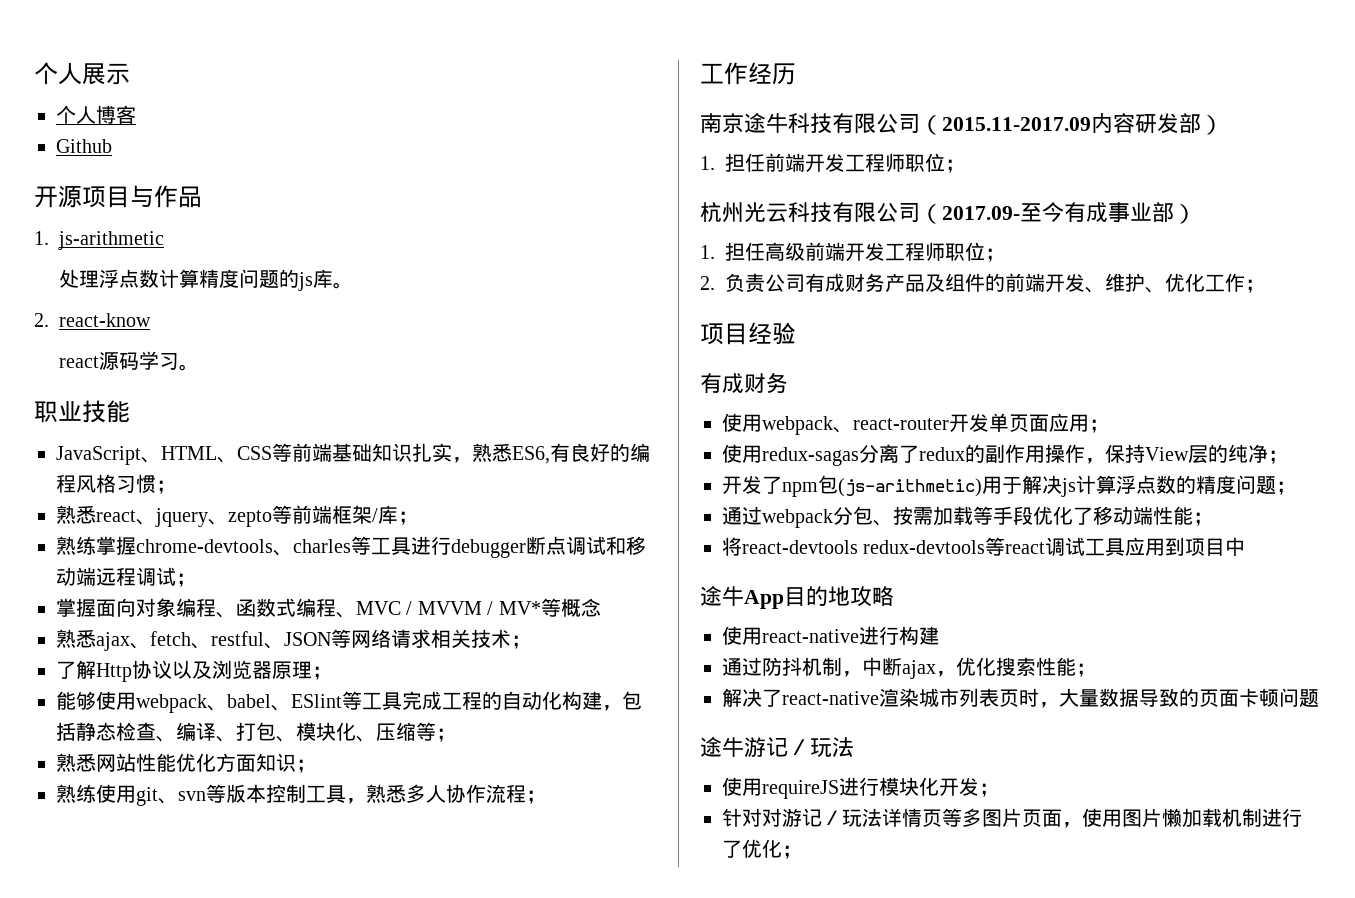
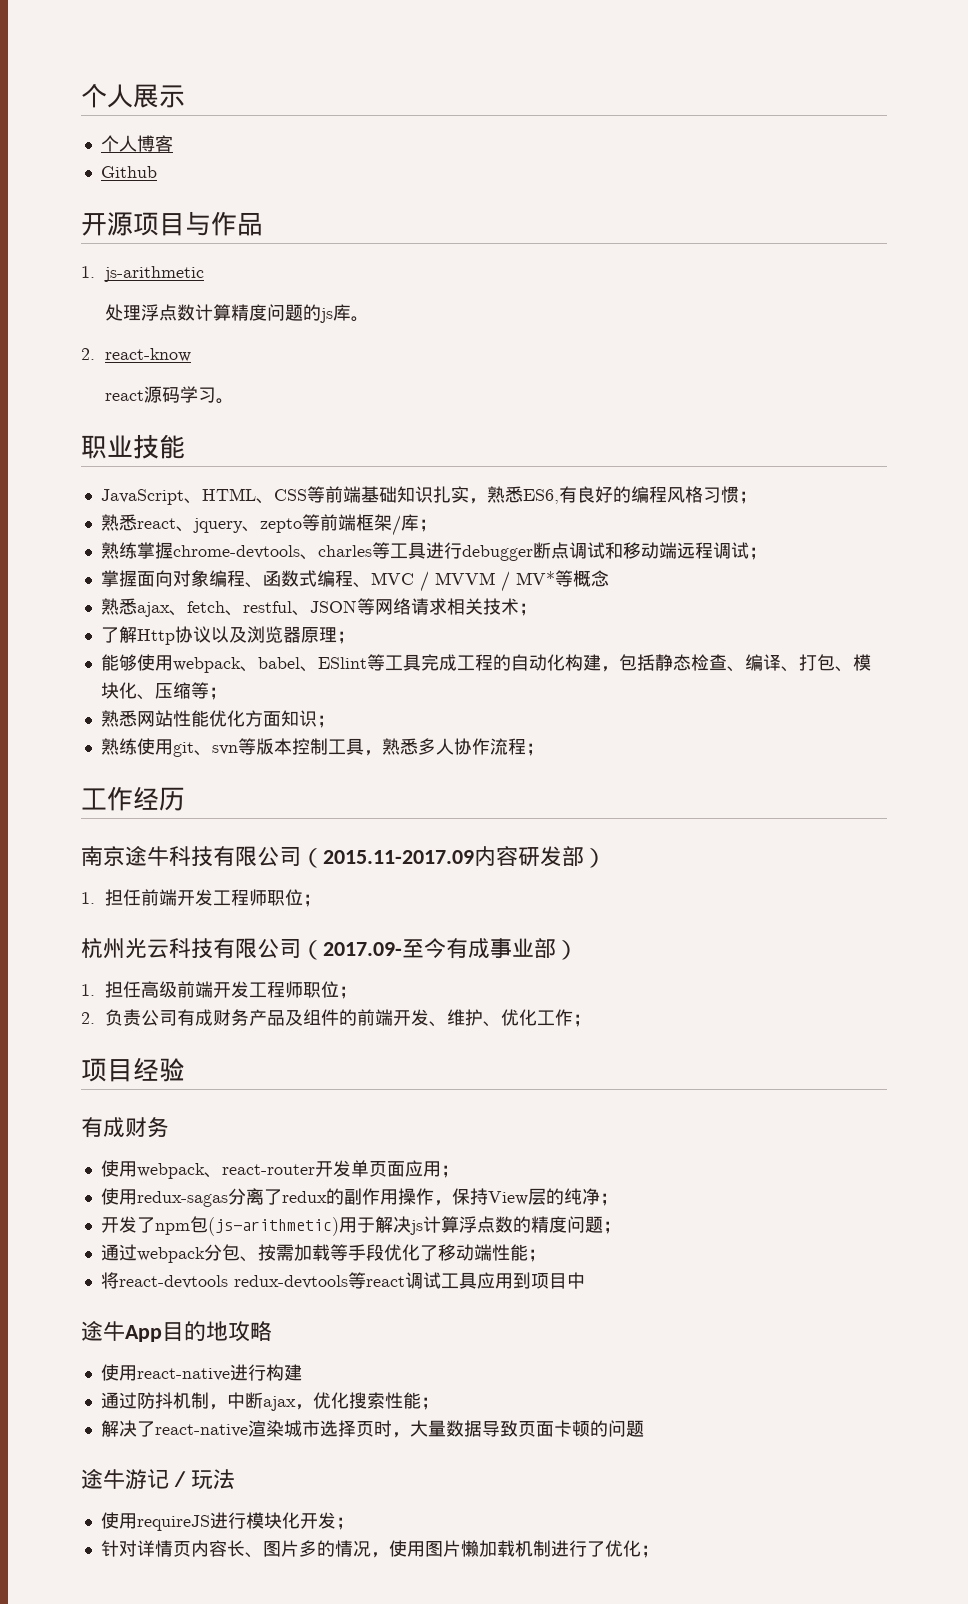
[959,688,999,707] 列表 -> [319,1420,356,1437] 选择
[1179,688,1199,707] 的 -> (518, 1428) none
(1279, 697) none -> [589,1420,608,1437] 的
[762,808,1062,827] 对游记／玩法详情页等多图片页面 -> [136,1540,371,1558] 详情页内容长、图片多的情况

